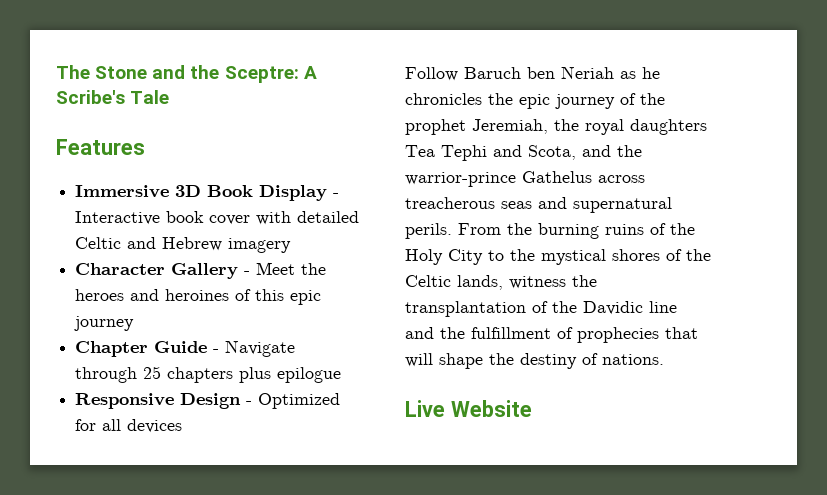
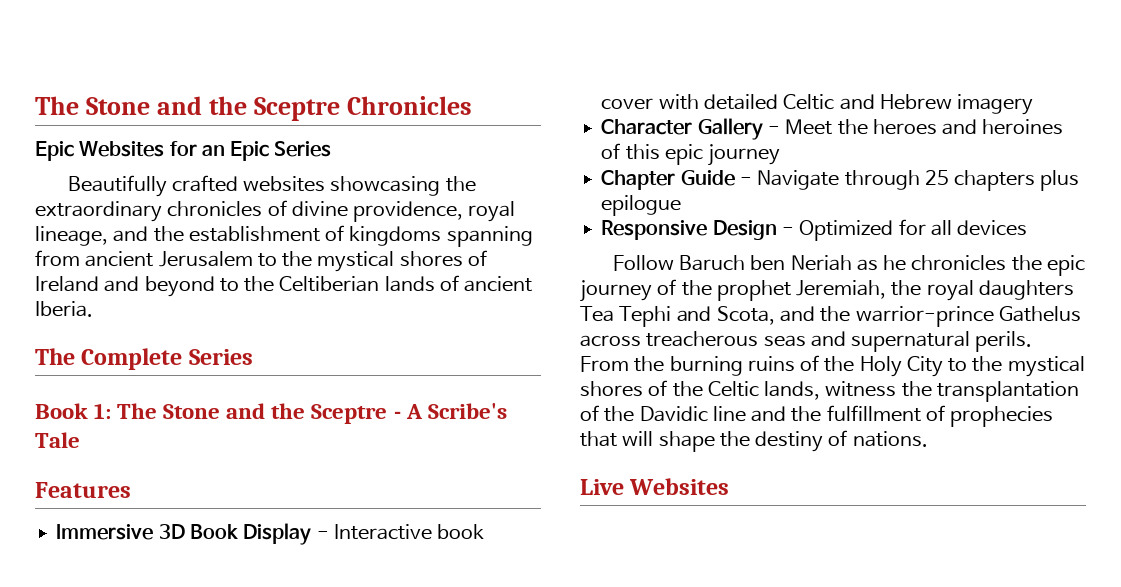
[56,65,299,83] The Stone and the Sceptre: -> [35,96,473,121] [35,141,332,161] [67,175,476,197] [35,200,516,222] [35,225,533,247] [35,250,487,272] [35,275,533,297] [35,301,93,317] [35,348,253,370] [35,403,401,424] The Stone and the Sceptre Chronicles // Epic Websites for an Epic Series // Beautifully crafted websites showcasing the extraordinary chronicles of divine providence, royal lineage, and the establishment of kingdoms spanning from ancient Jerusalem to the mystical shores of Ireland and beyond to the Celtiberian lands of ancient Iberia. // The Complete Series // Book 1: The Stone and the Sceptre -
[450,400,532,417] Website -> [629,478,730,495] Websites

